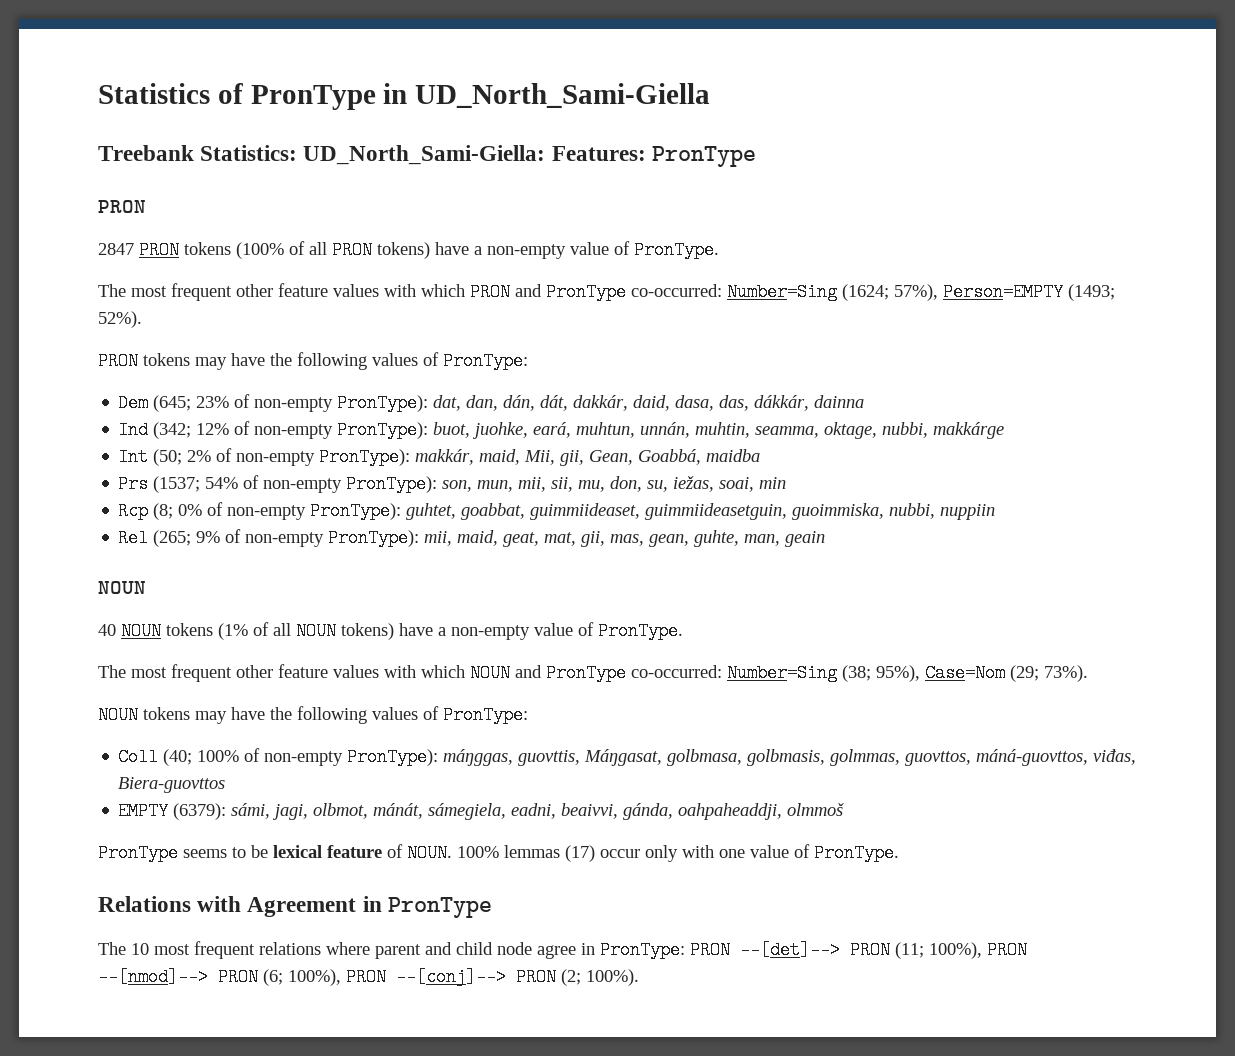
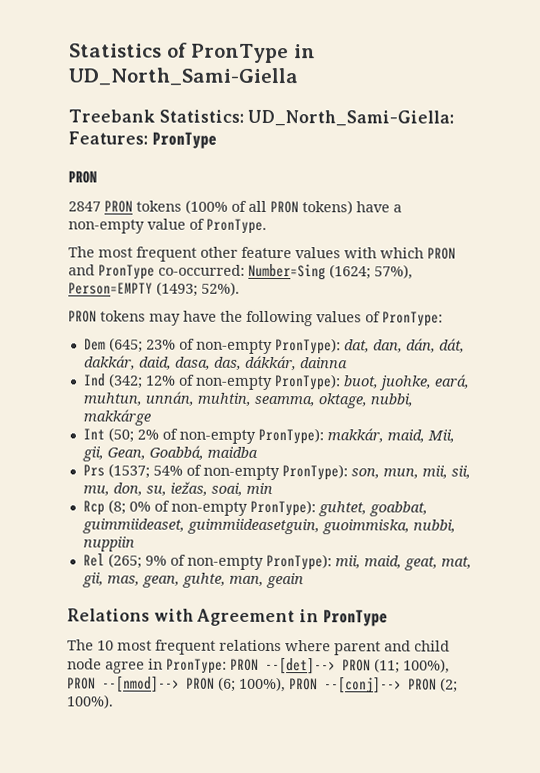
[98,581,146,594] [98,622,683,640] [98,664,1088,682] [98,706,528,724] [118,748,1137,766] [118,777,226,793] [118,802,845,820] [98,844,899,862] // NOUN // 40 NOUN tokens (1% of all NOUN tokens) have a non-empty value of PronType. // The most frequent other feature values with which NOUN and PronType co-occurred: Number=Sing (38; 95%), Case=Nom (29; 73%). // NOUN tokens may have the following values of PronType: // Coll (40; 100% of non-empty PronType): máŋggas, guovttis, Máŋgasat, golbmasa, golbmasis, golmmas, guovttos, máná-guovttos, viđas, Biera-guovttos // EMPTY (6379): sámi, jagi, olbmot, mánát, sámegiela, eadni, beaivvi, gánda, oahpaheaddji, olmmoš // PronType seems to be lexical feature of NOUN. 100% lemmas (17) occur only with one value of PronType. -> (304, 580) none

